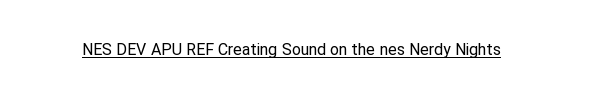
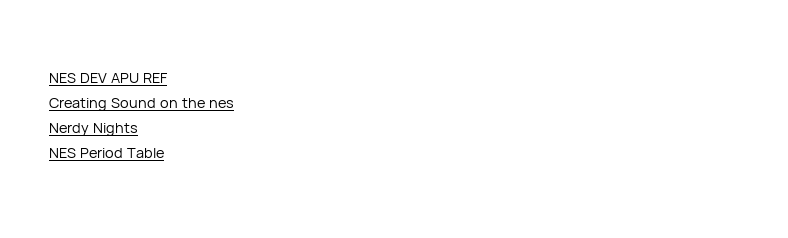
(214, 49) none -> (168, 78) //
(405, 50) none -> (234, 104) //
(502, 50) none -> [49,148,164,158] // NES Period Table

